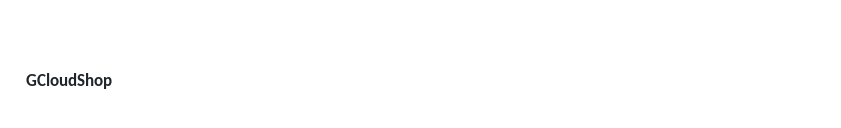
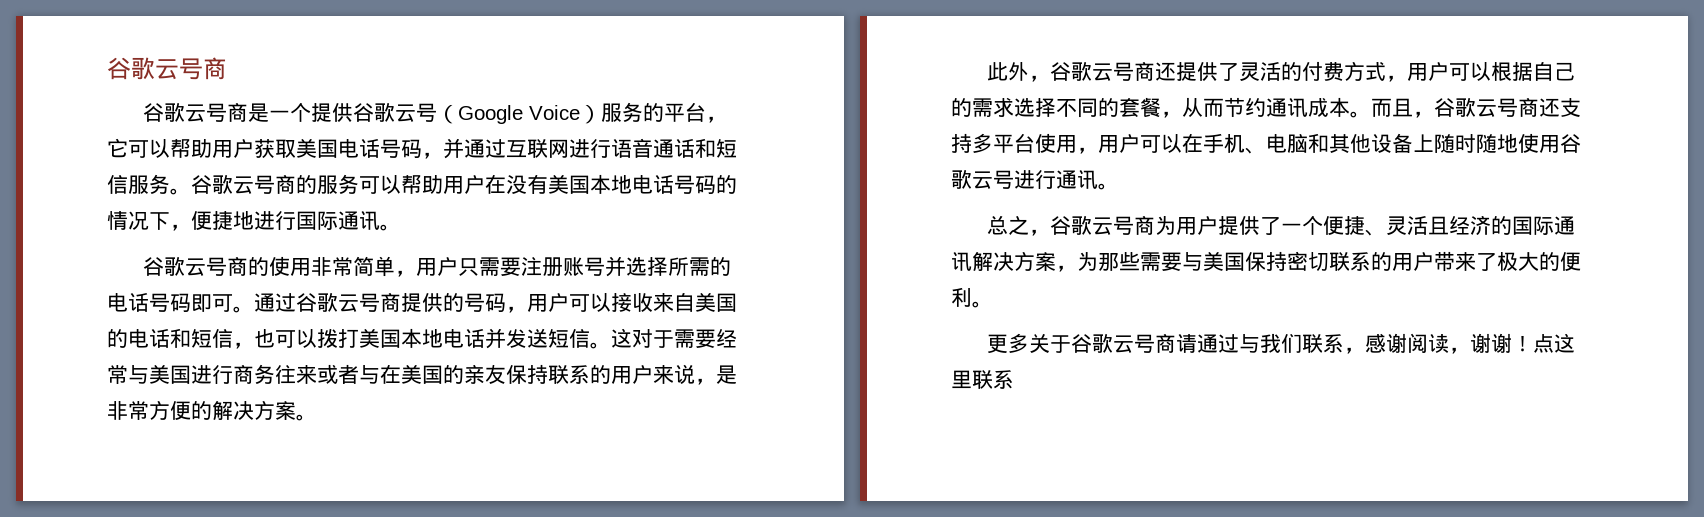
[26,73,112,89] GCloudShop -> [107,57,227,80] [143,102,728,124] [107,138,737,159] [107,174,737,195] [107,211,401,231] [143,256,732,277] [107,292,737,313] [107,328,737,349] [107,364,737,385] [107,400,317,421] [987,61,1576,82] [951,97,1581,118] [951,133,1581,154] [951,170,1119,190] [987,215,1576,236] [951,251,1581,272] [951,287,993,308] [987,333,1576,354] [951,370,1014,389] 谷歌云号商 // 谷歌云号商是一个提供谷歌云号（Google Voice）服务的平台，它可以帮助用户获取美国电话号码，并通过互联网进行语音通话和短信服务。谷歌云号商的服务可以帮助用户在没有美国本地电话号码的情况下，便捷地进行国际通讯。 // 谷歌云号商的使用非常简单，用户只需要注册账号并选择所需的电话号码即可。通过谷歌云号商提供的号码，用户可以接收来自美国的电话和短信，也可以拨打美国本地电话并发送短信。这对于需要经常与美国进行商务往来或者与在美国的亲友保持联系的用户来说，是非常方便的解决方案。 // 此外，谷歌云号商还提供了灵活的付费方式，用户可以根据自己的需求选择不同的套餐，从而节约通讯成本。而且，谷歌云号商还支持多平台使用，用户可以在手机、电脑和其他设备上随时随地使用谷歌云号进行通讯。 // 总之，谷歌云号商为用户提供了一个便捷、灵活且经济的国际通讯解决方案，为那些需要与美国保持密切联系的用户带来了极大的便利。 // 更多关于谷歌云号商请通过与我们联系，感谢阅读，谢谢！点这里联系

